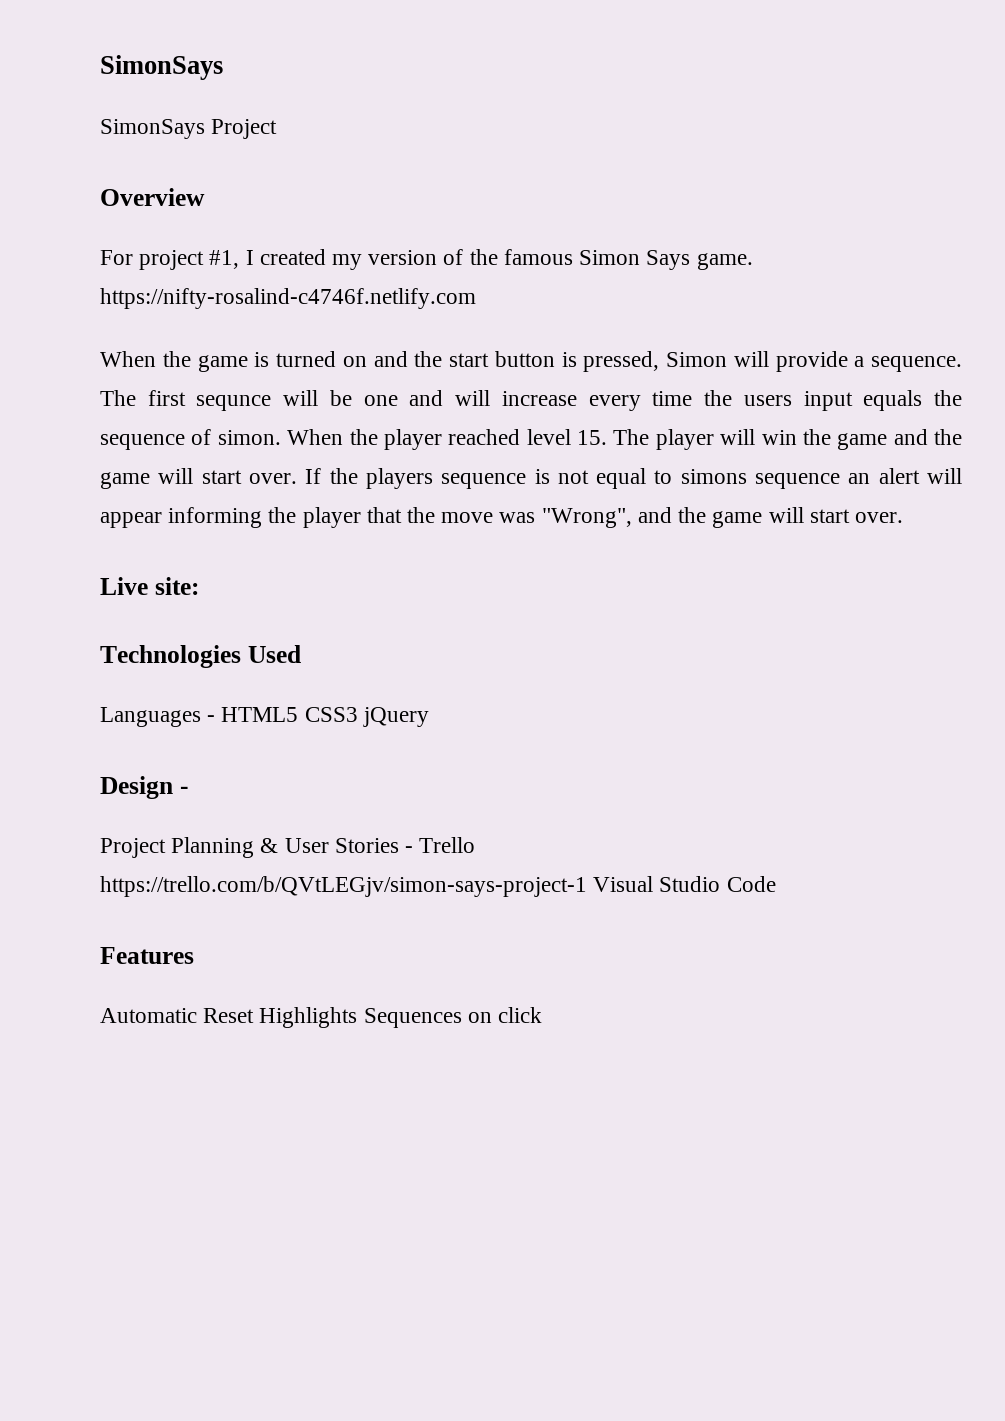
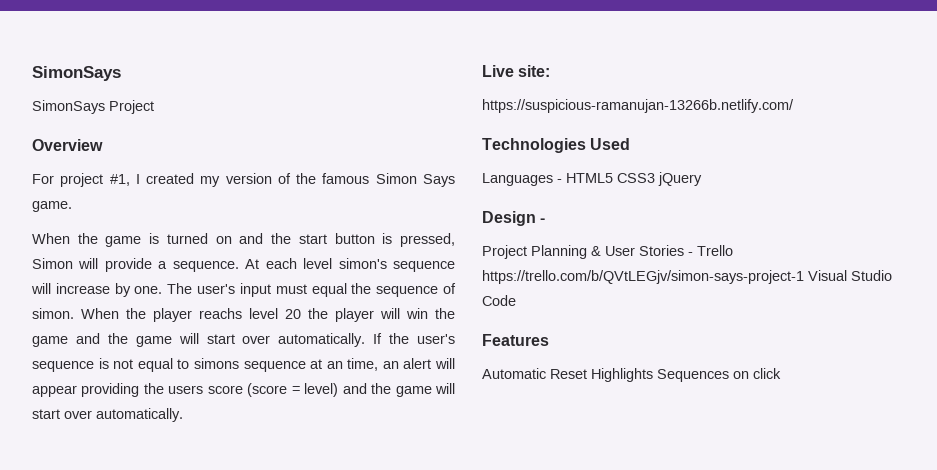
[100,288,476,309] https://nifty-rosalind-c4746f.netlify.com -> (72, 206) none
[100,390,923,411] The first sequnce will be one and will increase every time the users input equals -> [245,258,456,272] [31,283,347,297] At each level simon's sequence will increase by one. The user's input must equal
[448,429,650,445] reached level 15. The -> [199,308,328,319] reachs level 20 the
[248,473,297,484] over. -> [242,333,366,347] over automatically.
[365,468,433,489] players -> [417,334,455,344] user's
(841, 481) none -> [310,358,379,371] at an time,
[168,507,903,528] informing the player that the move was "Wrong", and the game will start over. -> [81,383,455,397] [32,408,183,422] providing the users score (score = level) and the game will start over automatically.
(199, 586) none -> [482,99,794,113] // https://suspicious-ramanujan-13266b.netlify.com/

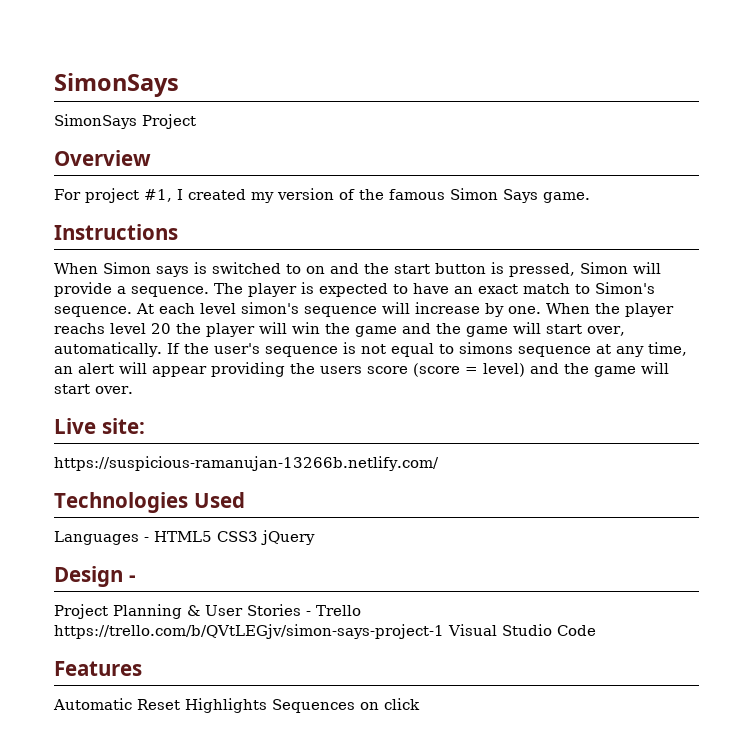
[32,233,208,247] // When the game is turned -> [54,224,178,240] [54,262,301,277] // Instructions // When Simon says is switched to
(239, 266) none -> [214,282,655,297] [54,306,132,317] The player is expected to have an exact match to Simon's sequence.
[167,283,456,297] [32,308,74,319] The user's input must equal the sequence of simon. -> (541, 310) none
[242,335,271,344] over -> [587,326,625,336] over,
[326,361,343,369] an -> [615,346,644,357] any
[64,408,183,422] over automatically. -> [95,386,133,394] over.

